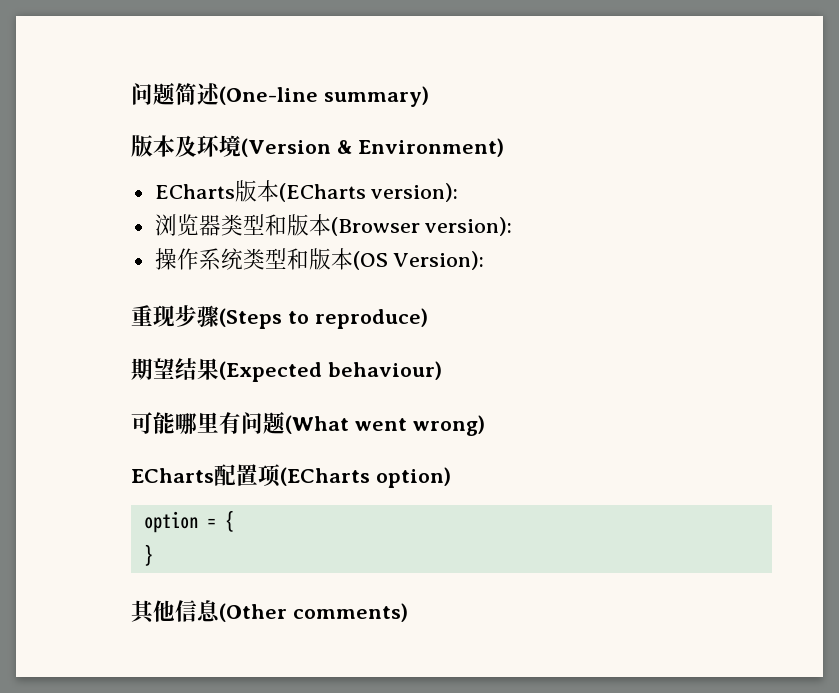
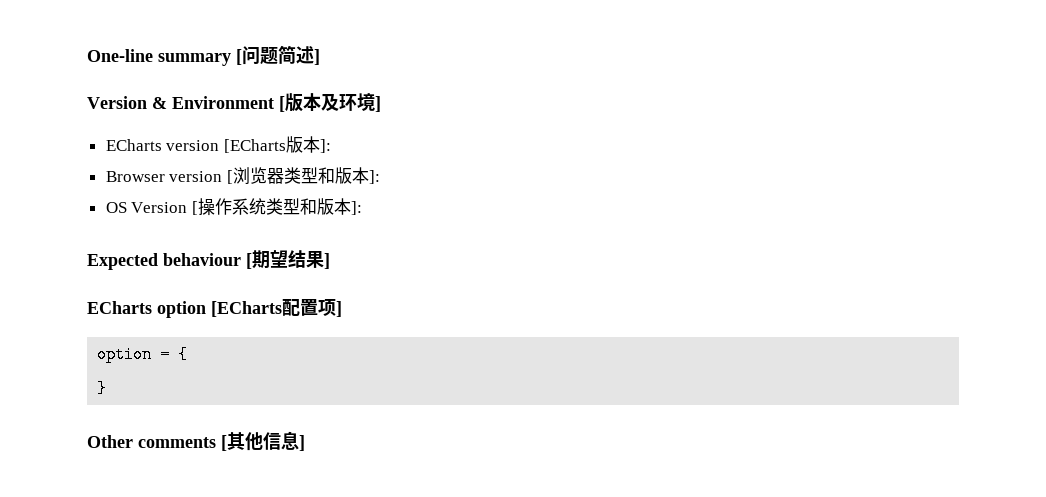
[131,82,429,107] [131,135,504,157] [154,180,459,202] [154,214,513,236] 问题简述(One-line summary) // 版本及环境(Version & Environment) // ECharts版本(ECharts version): // 浏览器类型和版本(Browser version): // -> [87,45,320,66] [87,93,381,112] [105,136,331,153] [105,167,380,184] [105,201,198,215] One-line summary [问题简述] // Version & Environment [版本及环境] // ECharts version [ECharts版本]: // Browser version [浏览器类型和版本]: // OS Version [
[352,251,485,270] [131,305,428,329] [131,358,442,382] [131,411,485,436] [131,464,451,488] [143,510,234,533] [143,544,153,566] [131,600,408,624] (OS Version): // 重现步骤(Steps to reproduce) // 期望结果(Expected behaviour) // 可能哪里有问题(What went wrong) // ECharts配置项(ECharts option) // option = { // } // 其他信息(Other comments) -> [350,201,362,215] [87,250,330,270] [87,299,342,318] [97,346,189,363] [97,380,108,397] [87,431,305,451] ]: // Expected behaviour [期望结果] // ECharts option [ECharts配置项] // option = { // } // Other comments [其他信息]

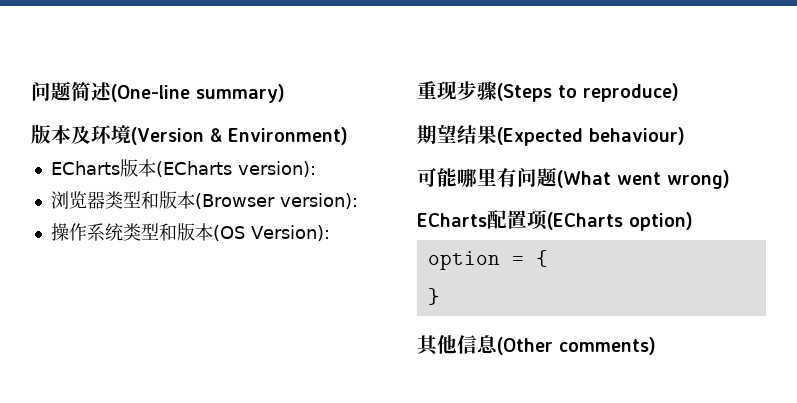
[87,45,320,66] [87,93,381,112] [105,136,331,153] [105,167,380,184] [105,201,198,215] One-line summary [问题简述] // Version & Environment [版本及环境] // ECharts version [ECharts版本]: // Browser version [浏览器类型和版本]: // OS Version [ -> [31,81,285,103] [31,124,348,145] [50,159,316,177] [50,191,358,209] 问题简述(One-line summary) // 版本及环境(Version & Environment) // ECharts版本(ECharts version): // 浏览器类型和版本(Browser version): //
[350,201,362,215] [87,250,330,270] [87,299,342,318] [97,346,189,363] [97,380,108,397] [87,431,305,451] ]: // Expected behaviour [期望结果] // ECharts option [ECharts配置项] // option = { // } // Other comments [其他信息] -> [212,225,330,241] [417,81,679,102] [417,124,685,146] [417,167,730,189] [417,210,693,231] [427,250,548,270] [427,288,440,305] [417,335,656,356] (OS Version): // 重现步骤(Steps to reproduce) // 期望结果(Expected behaviour) // 可能哪里有问题(What went wrong) // ECharts配置项(ECharts option) // option = { // } // 其他信息(Other comments)

